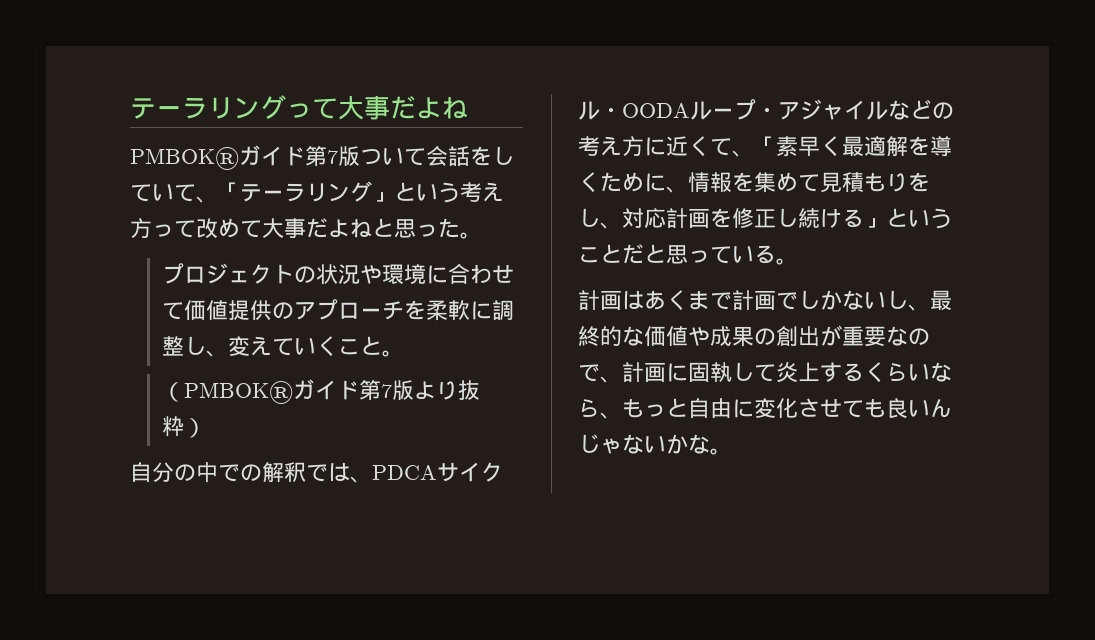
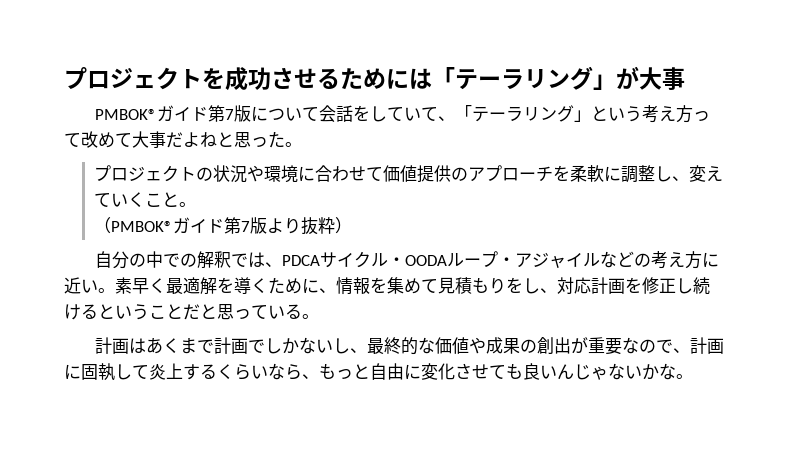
[130,95,468,120] [130,145,360,170] テーラリングって大事だよね // PMBOK®ガイド第7版 -> [64,66,685,91] [94,105,268,122] プロジェクトを成功させるためには「テーラリング」が大事 // PMBOK®ガイド第7版に
[688,136,776,157] くて、「 -> [81,279,115,293] い。
[864,218,886,228] 」 -> (98, 311) none

